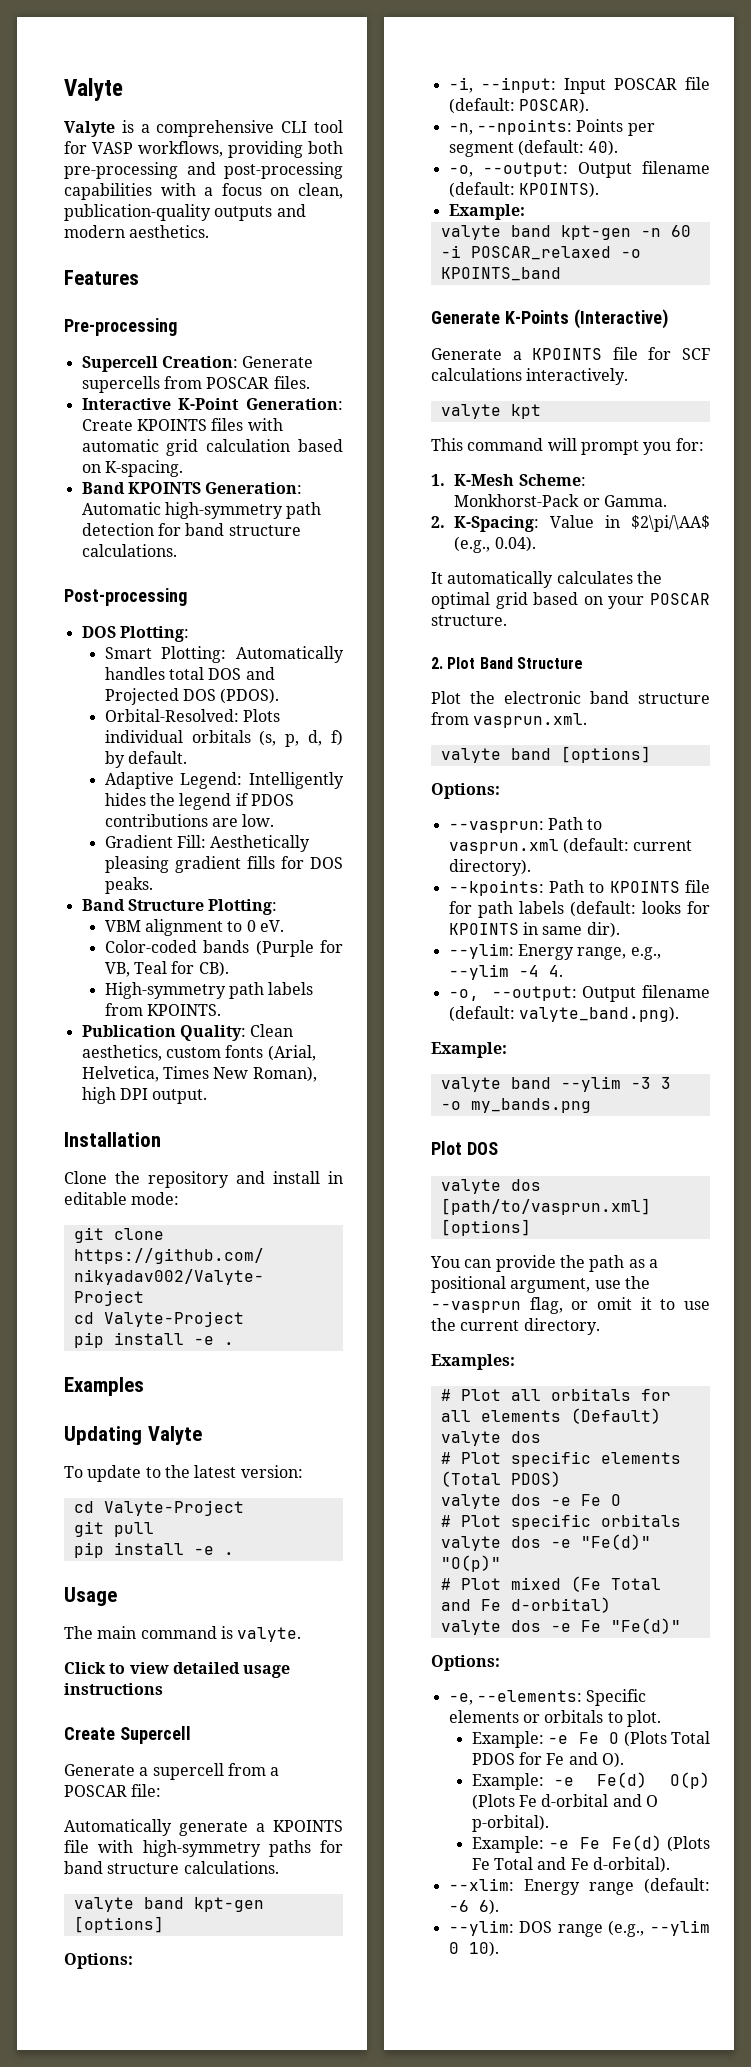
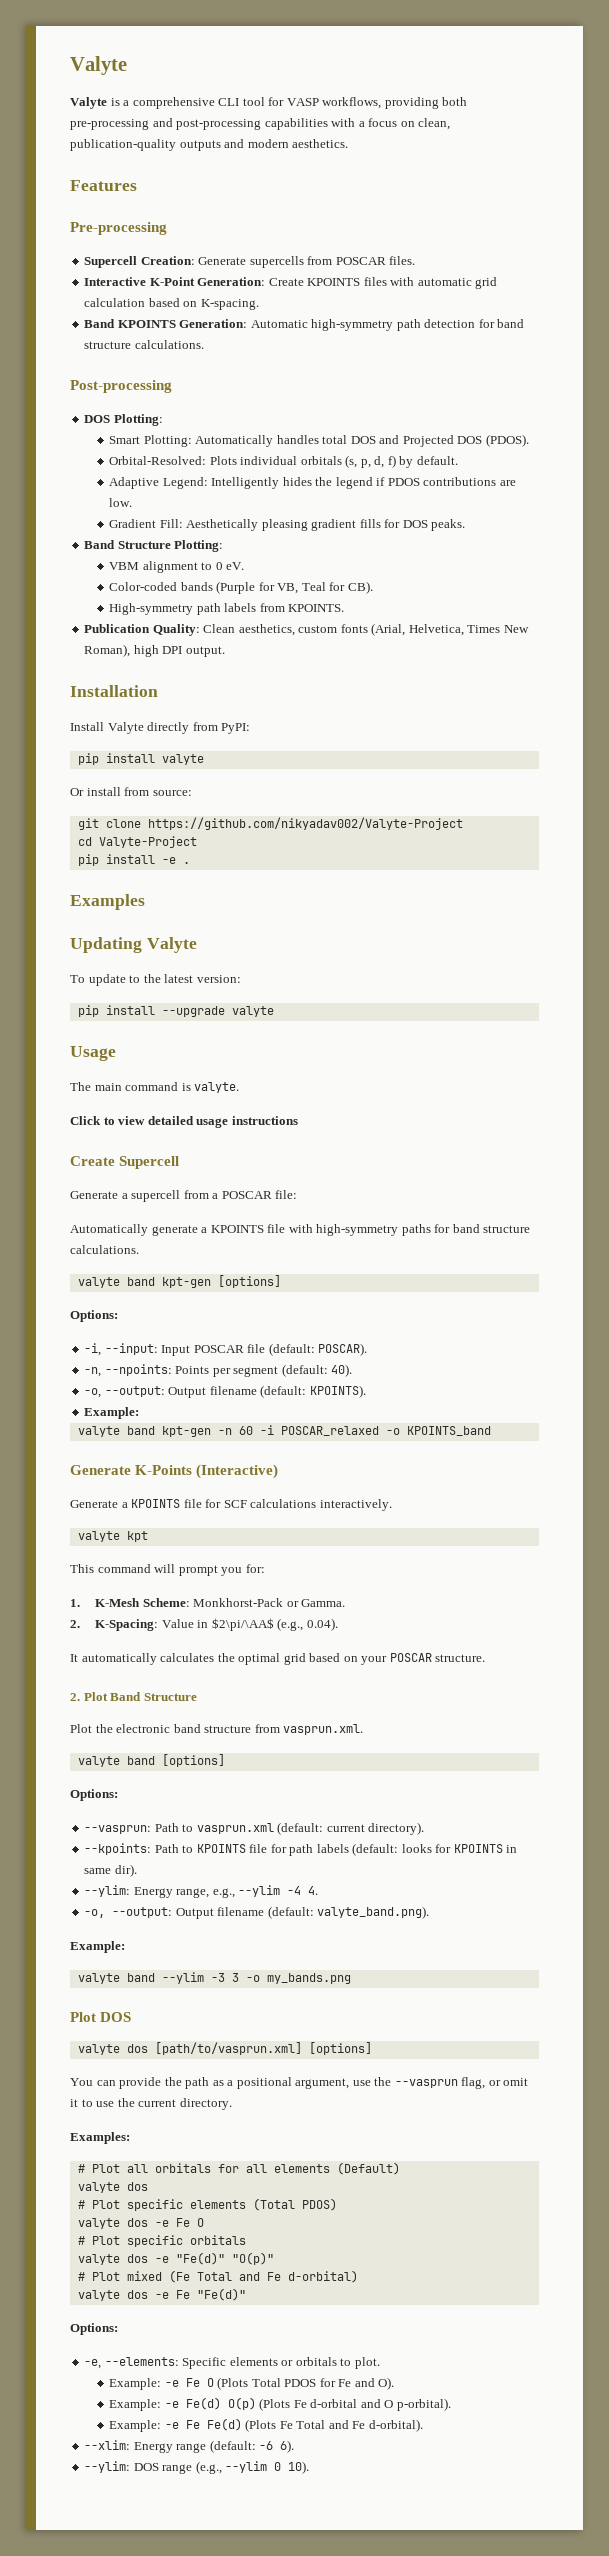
[64,1171,343,1188] [64,1192,180,1205] Clone the repository and install in editable mode: -> [70,722,251,734] [77,753,204,765] [70,787,192,796] Install Valyte directly from PyPI: // pip install valyte // Or install from source:
[73,1500,244,1516] [73,1521,154,1537] [73,1542,234,1558] // cd Valyte-Project // git pull // pip install -e . -> [77,1005,274,1017] // pip install --upgrade valyte

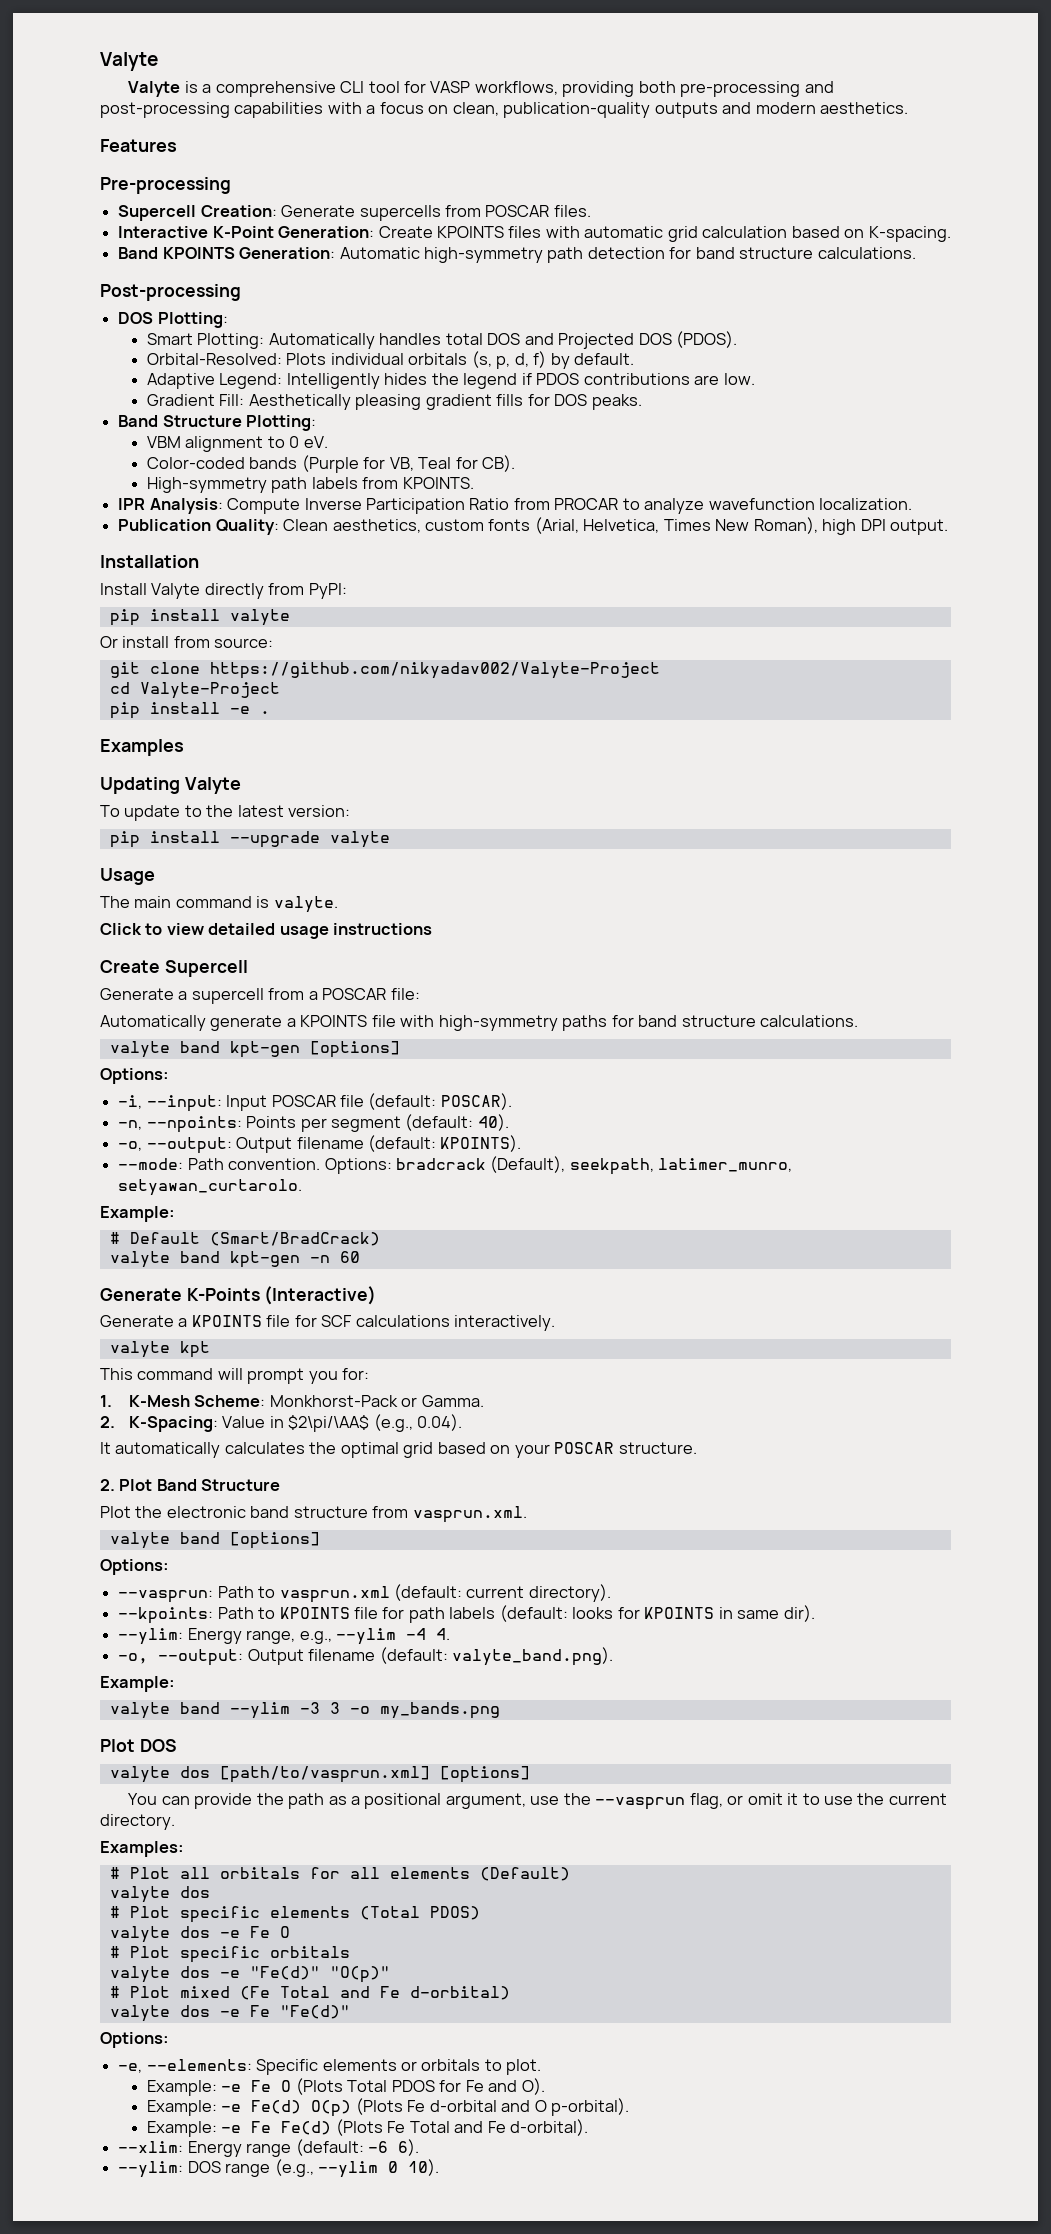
(345, 608) none -> [118,498,913,514] // IPR Analysis: Compute Inverse Participation Ratio from PROCAR to analyze wavefunction localization.
[84,1407,140,1419] Example: -> [118,1156,793,1175] [118,1179,303,1196] [100,1206,175,1222] [109,1232,380,1246] --mode: Path convention. Options: bradcrack (Default), seekpath, latimer_munro, setyawan_curtarolo. // Example: // # Default (Smart/BradCrack)
[259,1425,491,1436] -i POSCAR_relaxed -o KPOINTS_band -> (360, 1257) none

